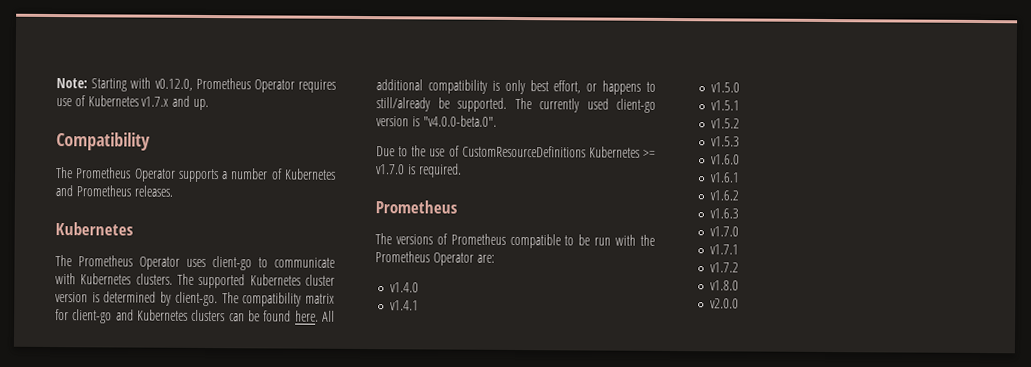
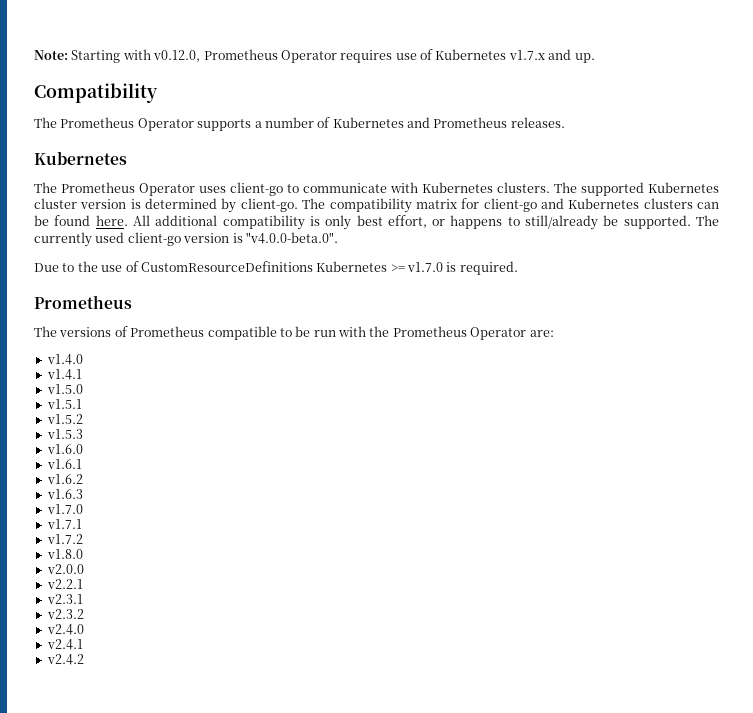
(740, 303) none -> [46,579,83,589] [46,594,83,604] [46,609,84,619] [46,624,84,635] [46,639,83,650] [46,654,84,665] // v2.2.1 // v2.3.1 // v2.3.2 // v2.4.0 // v2.4.1 // v2.4.2

